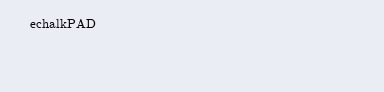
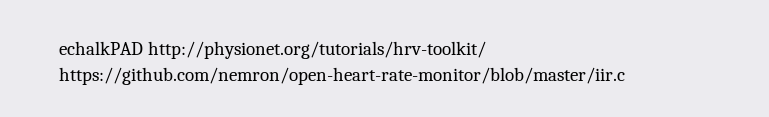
(96, 24) none -> [148,41,487,59] [59,67,625,85] http://physionet.org/tutorials/hrv-toolkit/ https://github.com/nemron/open-heart-rate-monitor/blob/master/iir.c

